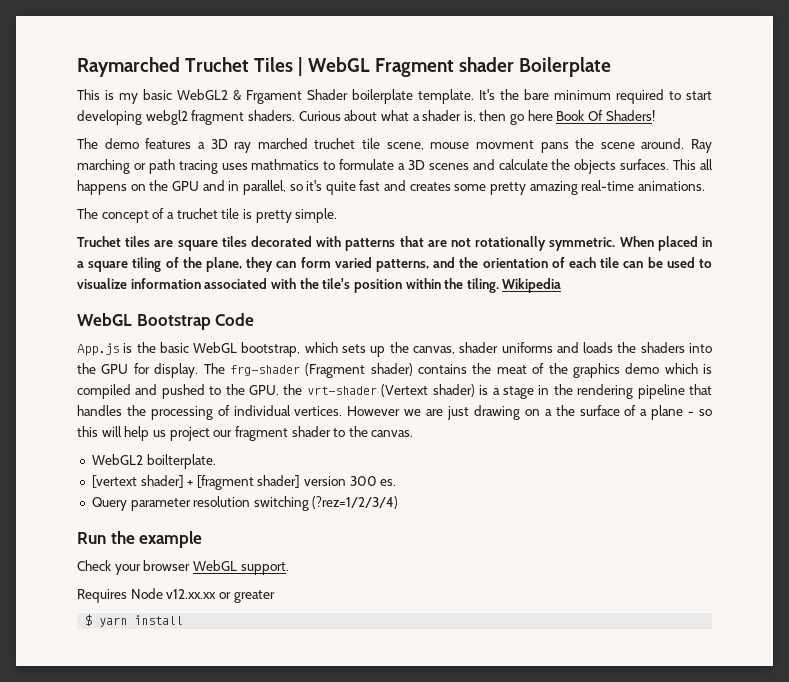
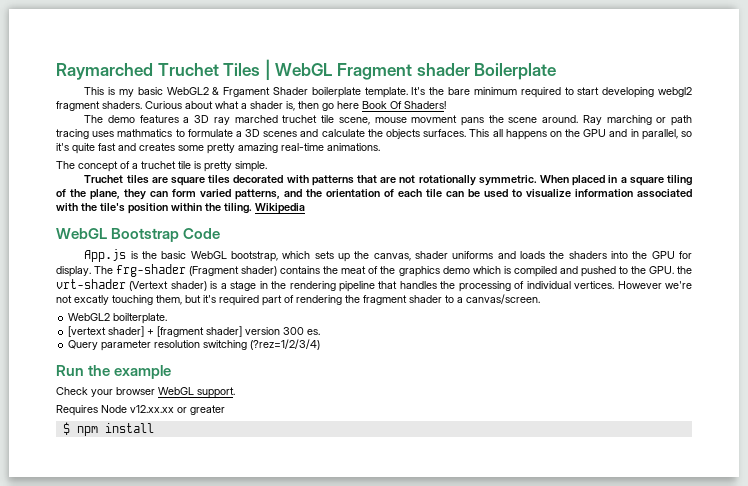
[404,405,713,420] [77,426,233,441] we are just drawing on a the surface of a plane - so this will help us project our -> [665,281,693,289] [56,295,360,306] we're not excatly touching them, but it's required part of rendering the
[348,426,414,437] the canvas. -> [457,294,540,304] a canvas/screen.
[99,617,128,627] yarn -> [76,426,98,436] npm

